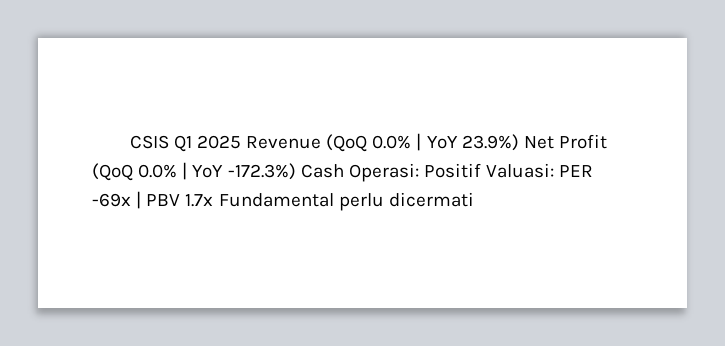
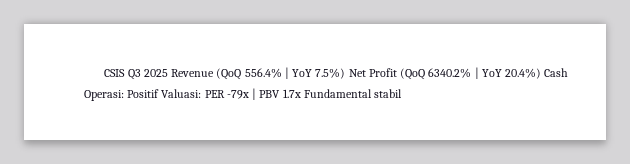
[173,135,192,152] Q1 -> [127,69,141,80] Q3
[372,133,519,151] 0.0% | YoY 23.9%) -> [244,67,346,79] 556.4% | YoY 7.5%)
[138,162,296,180] 0.0% | YoY -172.3%) -> [428,67,542,79] 6340.2% | YoY 20.4%)
[92,193,131,207] -69x -> [226,90,249,99] -79x
[338,192,474,211] perlu dicermati -> [374,89,403,98] stabil

